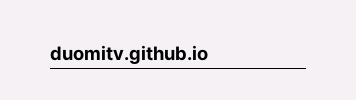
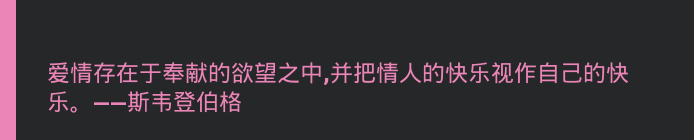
[50,45,208,64] duomitv.github.io -> [47,62,629,86] [47,91,242,113] 爱情存在于奉献的欲望之中,并把情人的快乐视作自己的快乐。——斯韦登伯格

